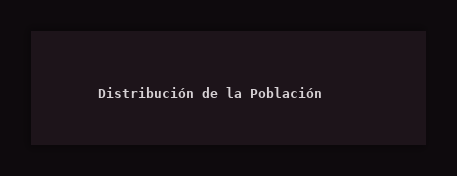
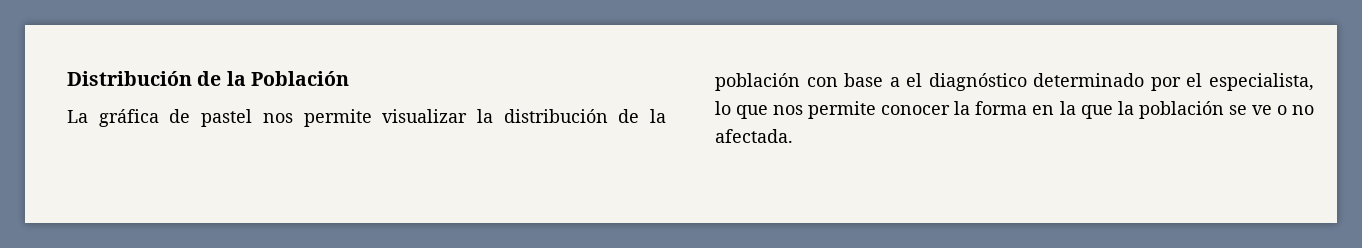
(322, 92) none -> [67,109,666,127] [715,73,1314,91] [715,101,1314,119] [715,129,793,143] // La gráfica de pastel nos permite visualizar la distribución de la población con base a el diagnóstico determinado por el especialista, lo que nos permite conocer la forma en la que la población se ve o no afectada.

